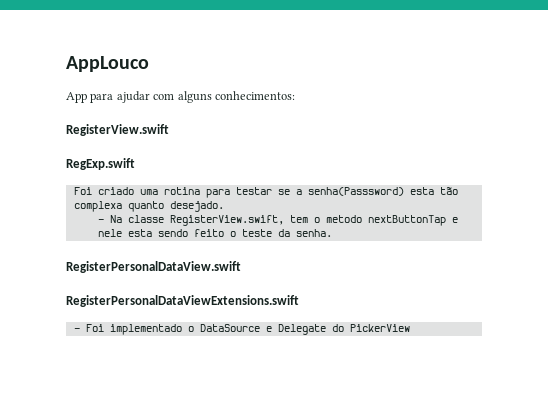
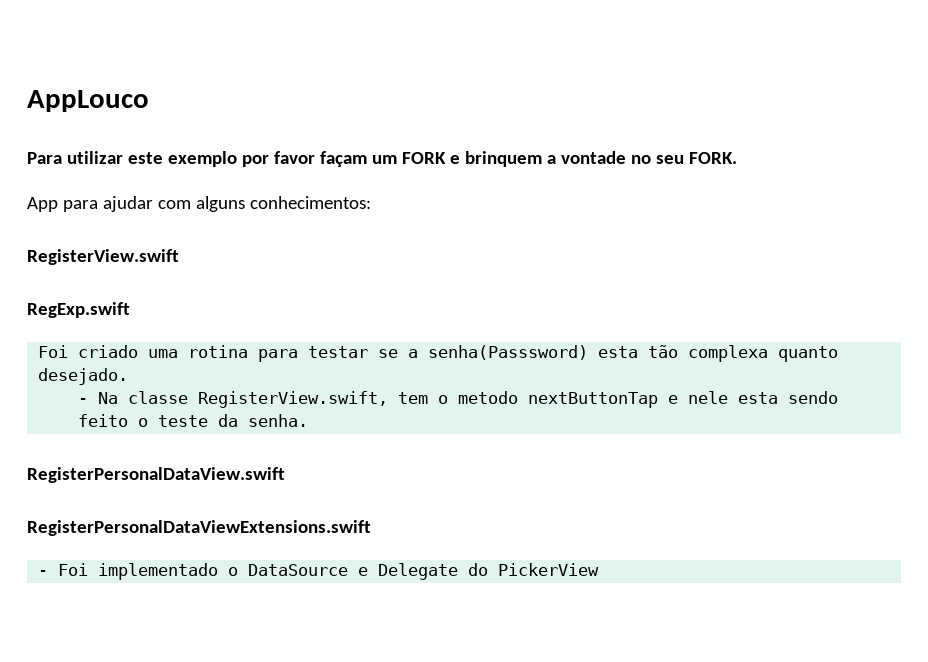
(149, 64) none -> [27,151,737,167] // Para utilizar este exemplo por favor façam um FORK e brinquem a vontade no seu FORK.

